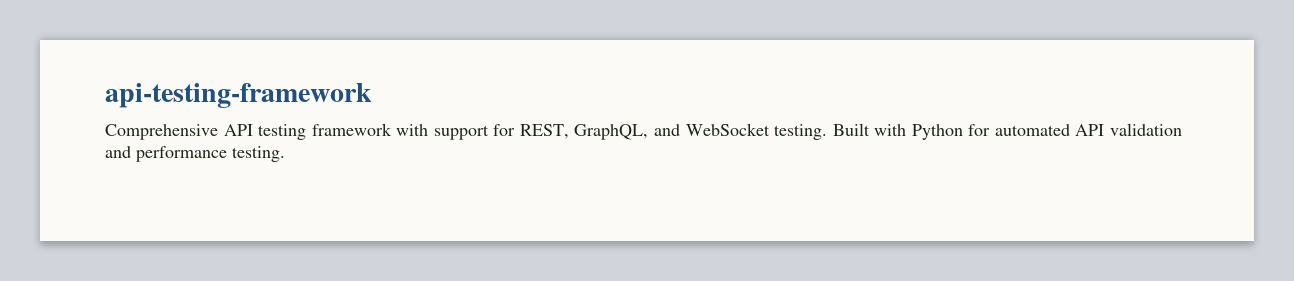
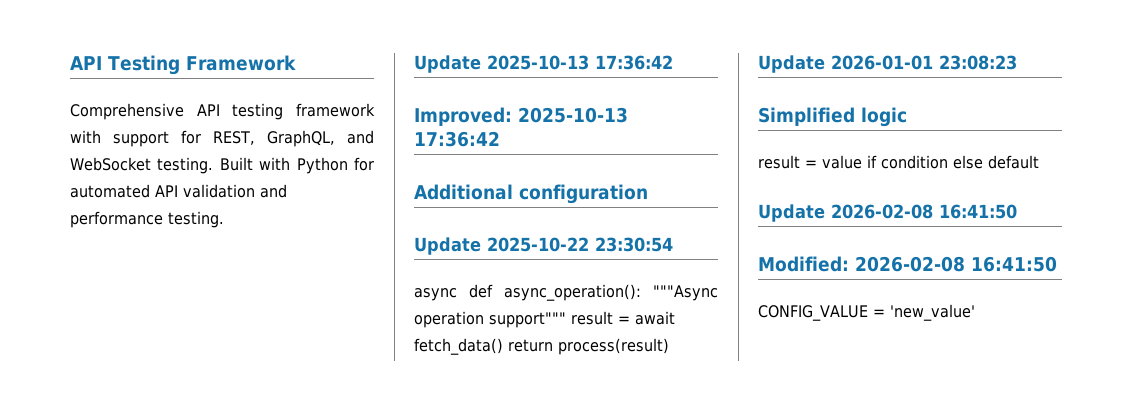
[105,83,372,108] api-testing-framework -> [70,55,296,75] API Testing Framework
(285, 154) none -> [414,55,673,73] [414,107,628,126] [414,131,500,147] [414,184,648,204] [414,237,673,255] [414,284,718,301] [414,311,675,328] [414,338,669,355] [758,55,1017,73] [758,107,907,127] [758,155,1039,169] [758,204,1017,222] [758,256,1057,272] [758,304,975,321] // Update 2025-10-13 17:36:42 // Improved: 2025-10-13 17:36:42 // Additional configuration // Update 2025-10-22 23:30:54 // async def async_operation(): """Async operation support""" result = await fetch_data() return process(result) // Update 2026-01-01 23:08:23 // Simplified logic // result = value if condition else default // Update 2026-02-08 16:41:50 // Modified: 2026-02-08 16:41:50 // CONFIG_VALUE = 'new_value'

